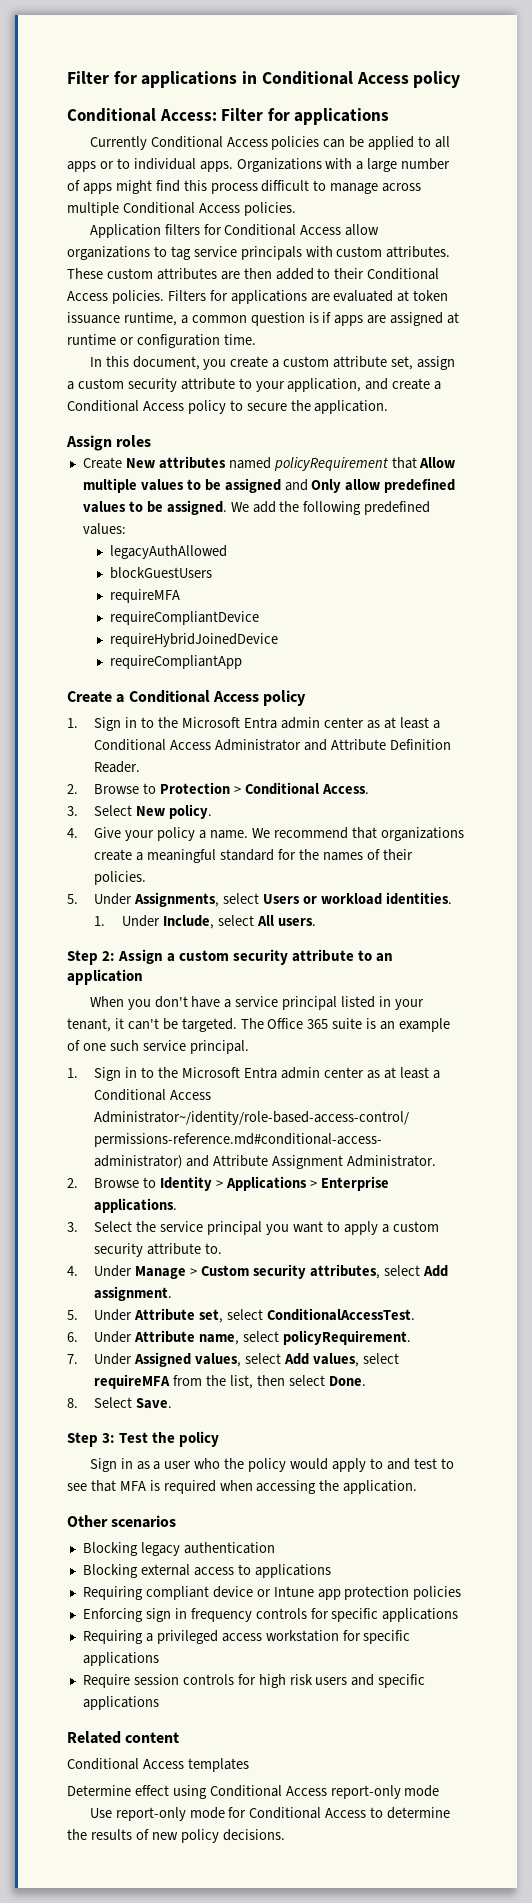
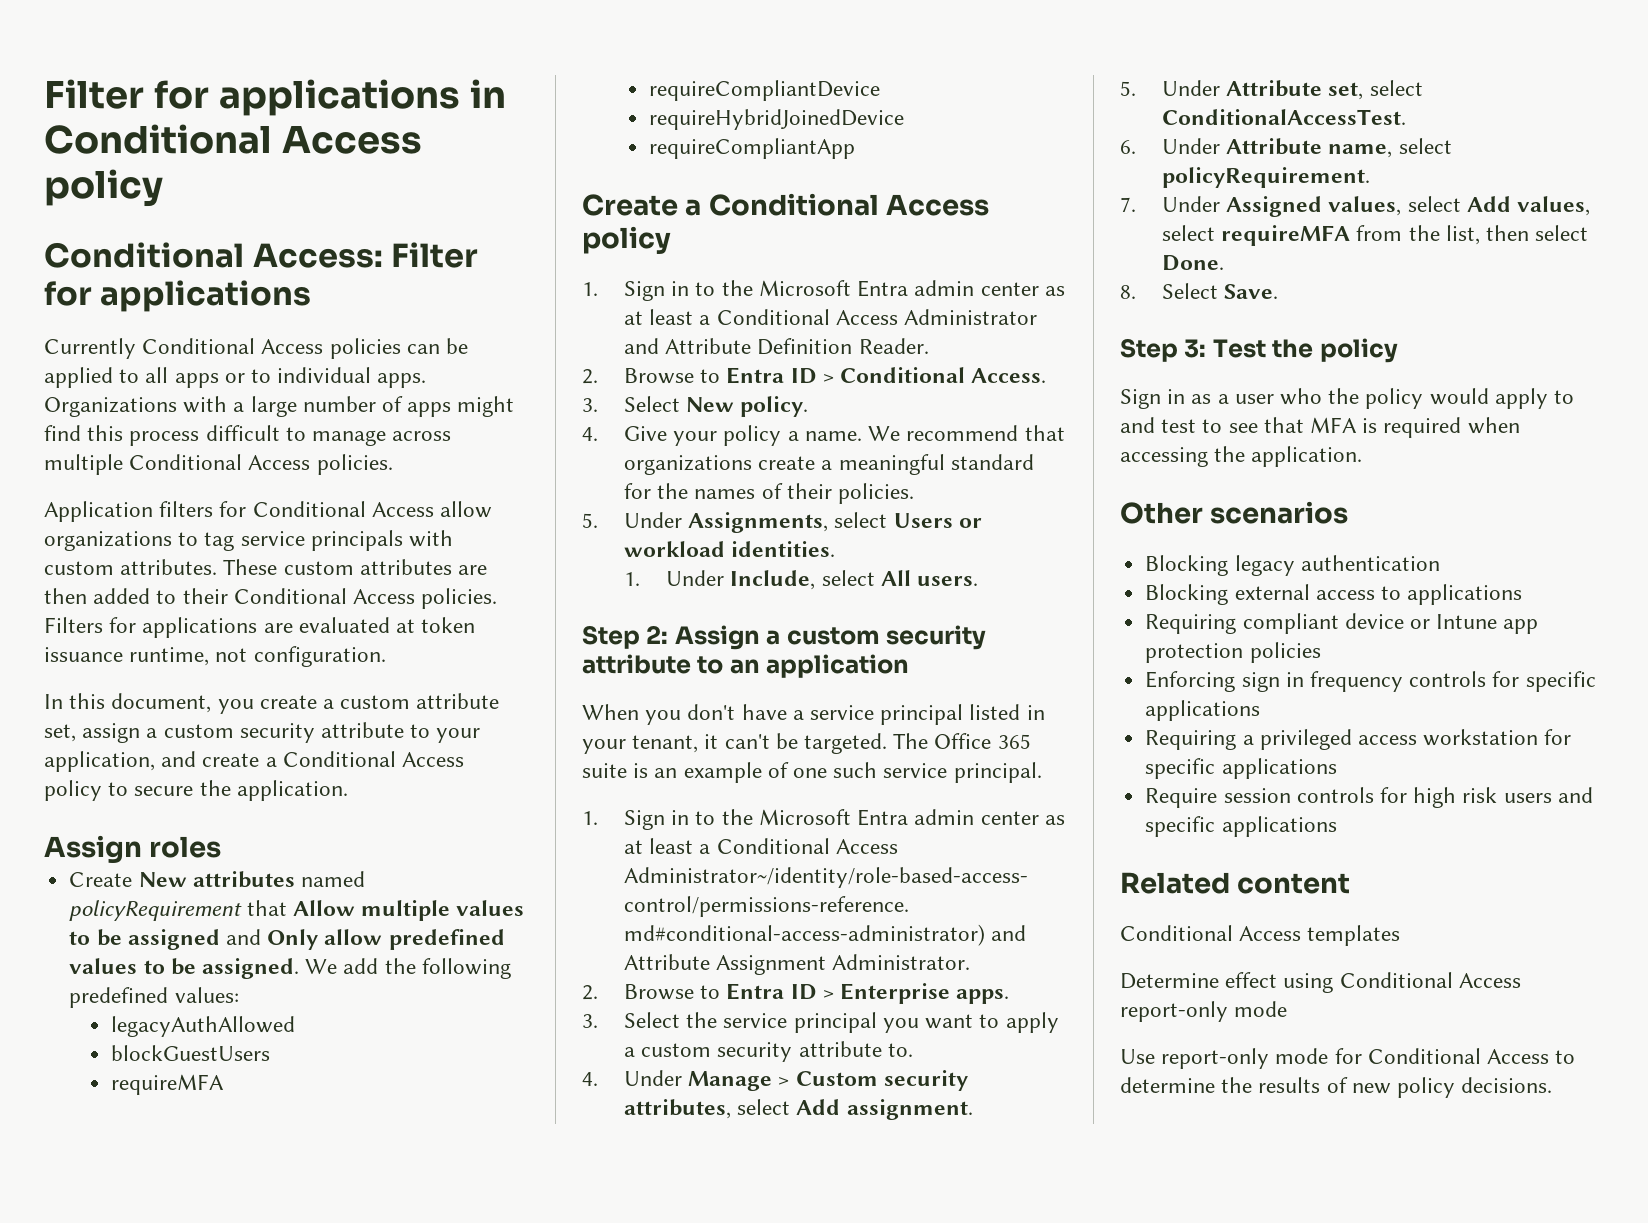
[180,312,460,326] [67,334,256,348] a common question is if apps are assigned at runtime or configuration time. -> [215,646,386,667] not configuration.
[160,782,231,794] Protection -> [726,367,817,384] Entra ID
[160,1176,308,1191] Identity > Applications -> [726,983,817,1000] Entra ID
[94,1198,178,1213] applications. -> [956,989,1010,1004] apps.

